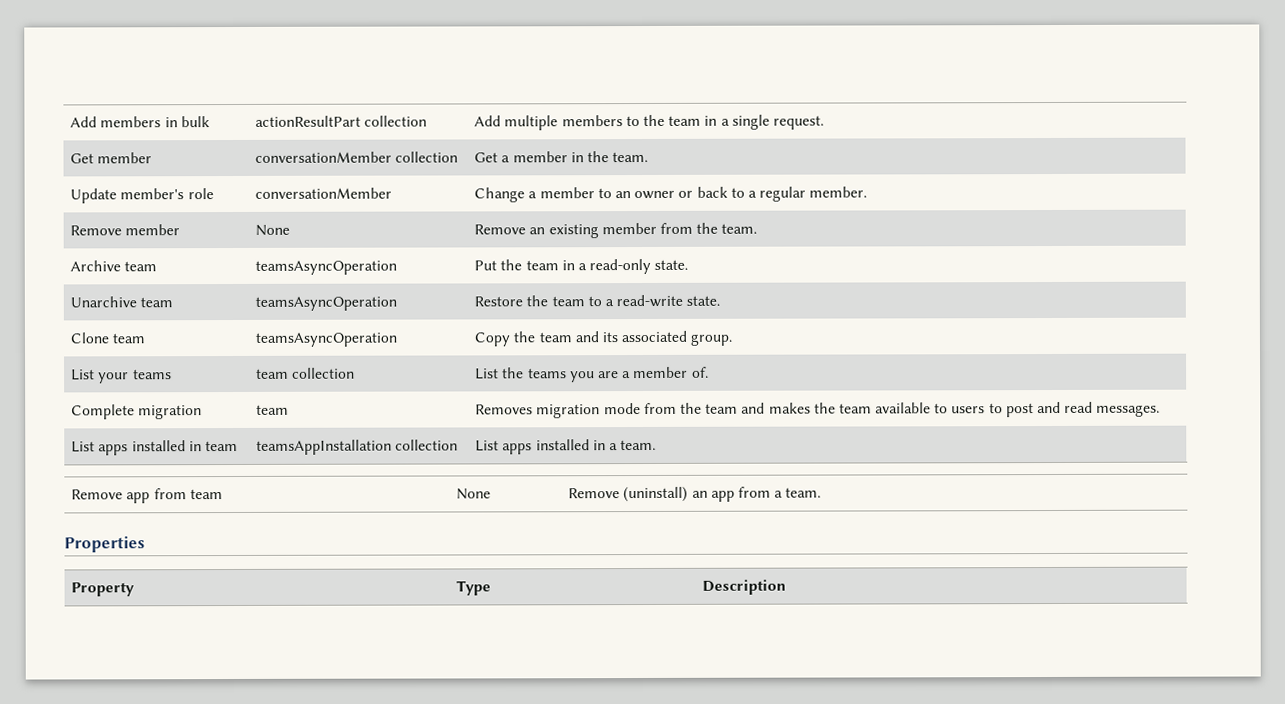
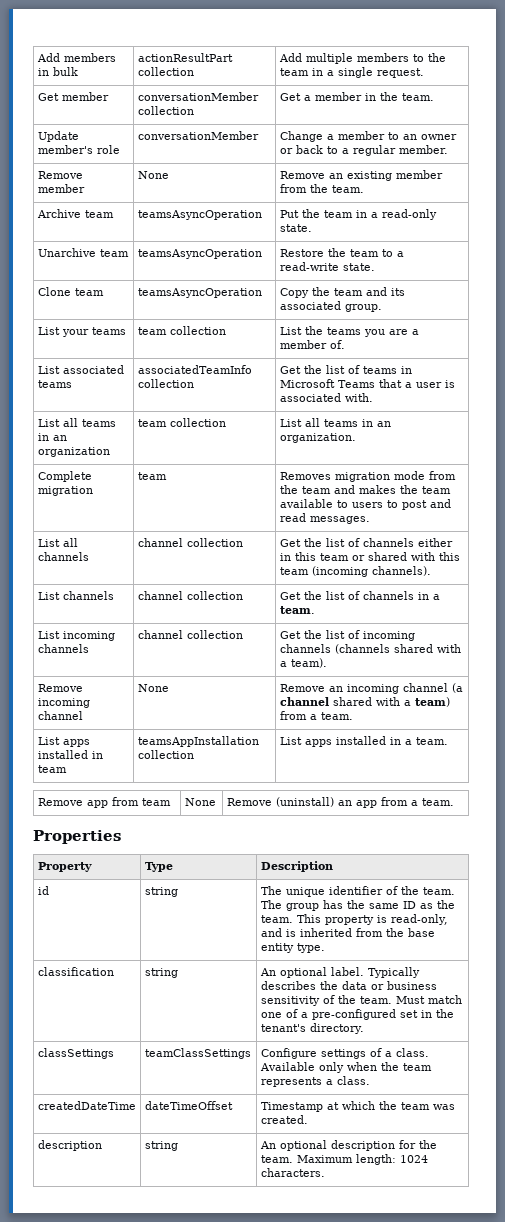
(709, 372) none -> [37,365,124,374] [37,380,72,388] [137,365,252,374] [137,379,194,388] [279,365,412,374] [279,379,455,388] [279,393,373,402] [37,418,116,427] [37,433,67,441] [37,447,110,457] [137,418,226,427] [279,418,391,427] [279,433,356,443] // List associated teams | associatedTeamInfo collection | Get the list of teams in Microsoft Teams that a user is associated with. // List all teams in an organization | team collection | List all teams in an organization.
(1161, 410) none -> [37,538,78,547] [37,552,89,561] [137,538,243,547] [279,538,453,547] [279,552,460,561] [279,566,431,577] [37,591,114,600] [137,591,243,600] [279,591,440,600] [279,606,315,614] [37,631,115,641] [37,644,89,653] [137,630,243,639] [279,630,415,641] [279,644,461,654] [279,658,327,668] [37,684,83,692] [37,698,90,708] [37,711,83,720] [137,684,169,692] [279,683,463,694] [279,697,450,707] [279,711,353,720] // List all channels | channel collection | Get the list of channels either in this team or shared with this team (incoming channels). // List channels | channel collection | Get the list of channels in a team. // List incoming channels | channel collection | Get the list of incoming channels (channels shared with a team). // Remove incoming channel | None | Remove an incoming channel (a channel shared with a team) from a team.
(787, 587) none -> [37,886,49,895] [144,887,178,897] [260,886,455,897] [260,900,455,911] [260,914,449,925] [260,928,435,937] [260,943,325,953] [37,967,114,976] [144,968,178,978] [259,967,420,978] [260,981,437,990] [260,995,462,1006] [260,1009,454,1020] [260,1023,365,1034] [37,1048,114,1059] [144,1048,251,1059] [260,1048,429,1059] [259,1062,432,1073] [260,1076,370,1087] [37,1101,136,1110] [144,1101,233,1110] [260,1101,455,1112] [260,1115,308,1124] [37,1140,102,1151] [144,1141,178,1151] [259,1140,437,1151] [260,1154,428,1165] [260,1168,325,1177] // id | string | The unique identifier of the team. The group has the same ID as the team. This property is read-only, and is inherited from the base entity type. // classification | string | An optional label. Typically describes the data or business sensitivity of the team. Must match one of a pre-configured set in the tenant's directory. // classSettings | teamClassSettings | Configure settings of a class. Available only when the team represents a class. // createdDateTime | dateTimeOffset | Timestamp at which the team was created. // description | string | An optional description for the team. Maximum length: 1024 characters.

